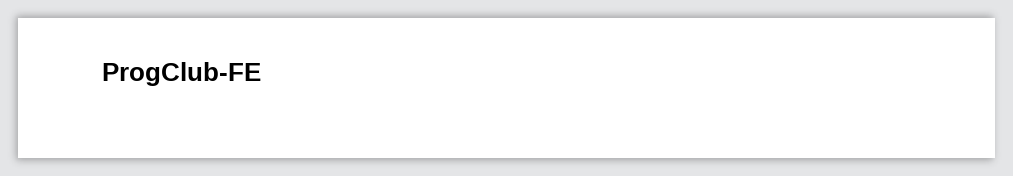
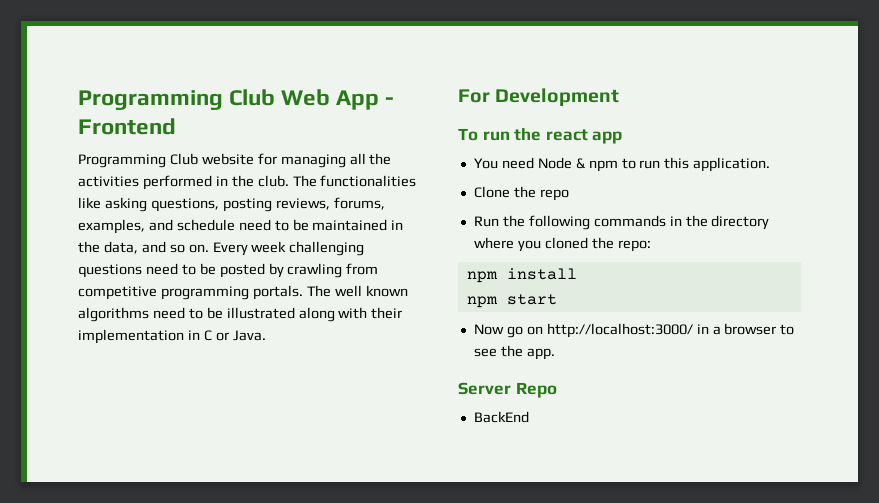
[102,62,261,86] ProgClub-FE -> [78,89,395,110] [78,118,176,135] [78,153,392,168] [78,175,417,190] [78,197,385,212] [78,219,404,234] [78,241,365,256] [78,263,379,278] [78,285,408,300] [78,307,403,322] [78,329,266,344] [458,88,620,107] [458,128,623,144] [473,157,771,172] [473,186,569,201] [473,215,770,230] [473,237,651,252] [466,268,577,283] [466,294,557,308] [473,323,795,338] [473,345,555,360] [458,382,557,398] [473,411,529,423] Programming Club Web App - Frontend // Programming Club website for managing all the activities performed in the club. The functionalities like asking questions, posting reviews, forums, examples, and schedule need to be maintained in the data, and so on. Every week challenging questions need to be posted by crawling from competitive programming portals. The well known algorithms need to be illustrated along with their implementation in C or Java. // For Development // To run the react app // You need Node & npm to run this application. // Clone the repo // Run the following commands in the directory where you cloned the repo: // npm install // npm start // Now go on http://localhost:3000/ in a browser to see the app. // Server Repo // BackEnd

